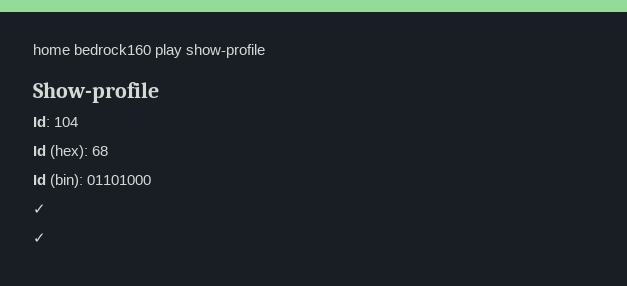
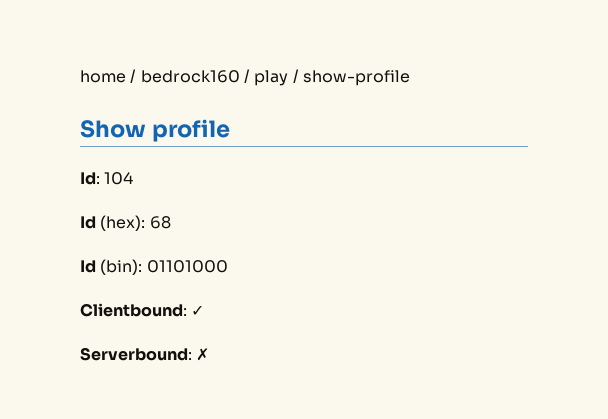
[74,44,183,58] bedrock160 play -> [130,69,299,86] / bedrock160 / play /
[33,82,159,103] Show-profile -> [80,119,231,142] Show profile
(152, 180) none -> [80,303,187,317] Clientbound:
[33,233,46,243] ✓ -> [80,347,210,361] Serverbound: ✗

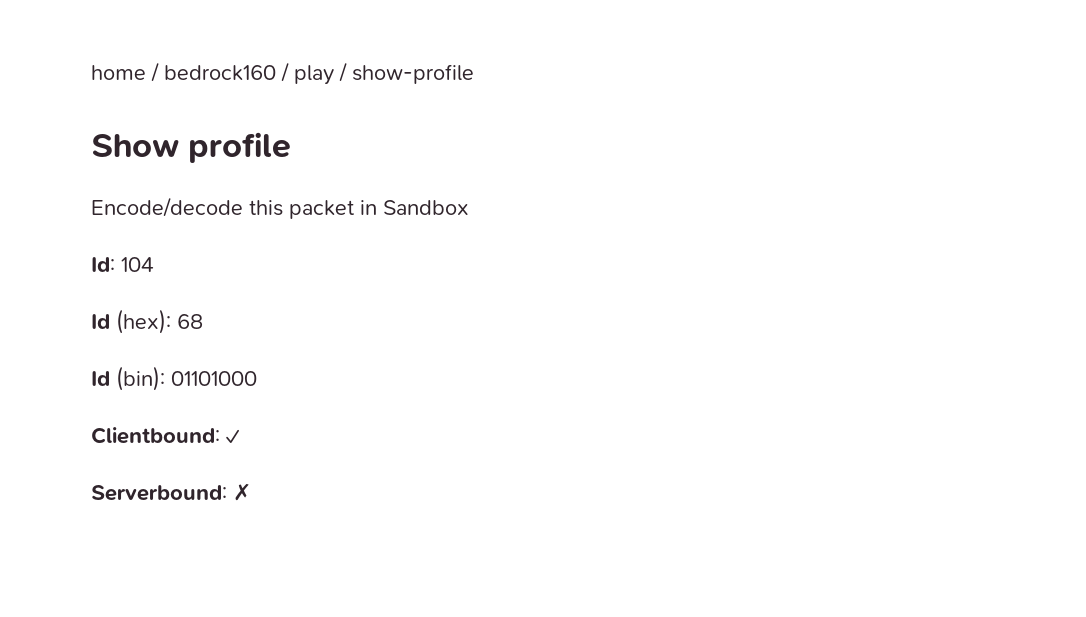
(231, 130) none -> [91,197,469,219] // Encode/decode this packet in Sandbox

